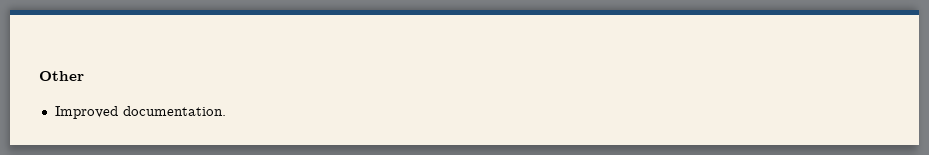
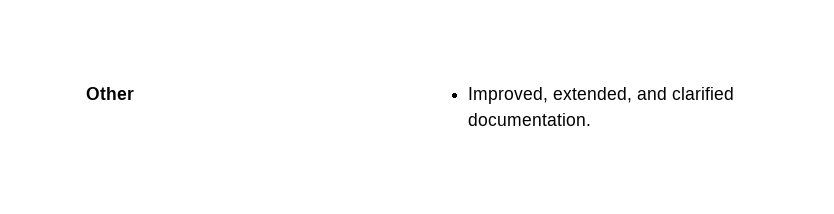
[54,106,118,119] Improved -> [468,87,735,104] Improved, extended, and clarified

